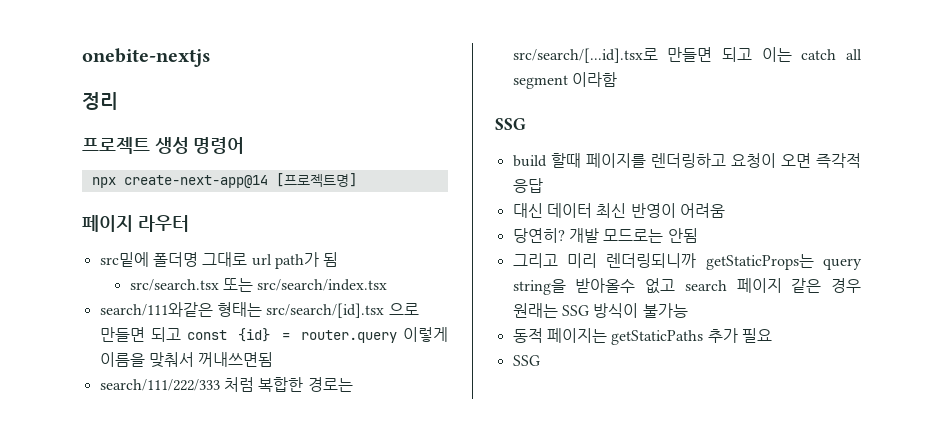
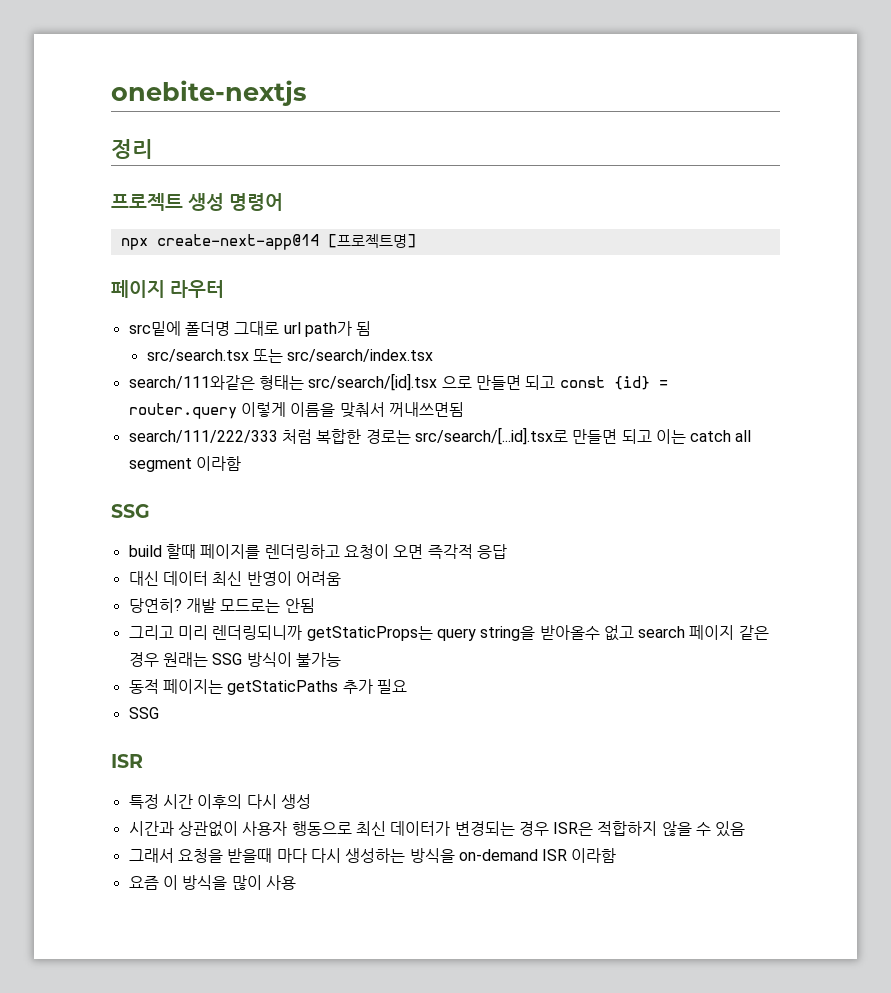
(540, 360) none -> [111,754,143,768] [128,794,311,809] [128,821,746,837] [128,848,617,863] [128,875,296,890] // ISR // 특정 시간 이후의 다시 생성 // 시간과 상관없이 사용자 행동으로 최신 데이터가 변경되는 경우 ISR은 적합하지 않을 수 있음 // 그래서 요청을 받을때 마다 다시 생성하는 방식을 on-demand ISR 이라함 // 요즘 이 방식을 많이 사용

